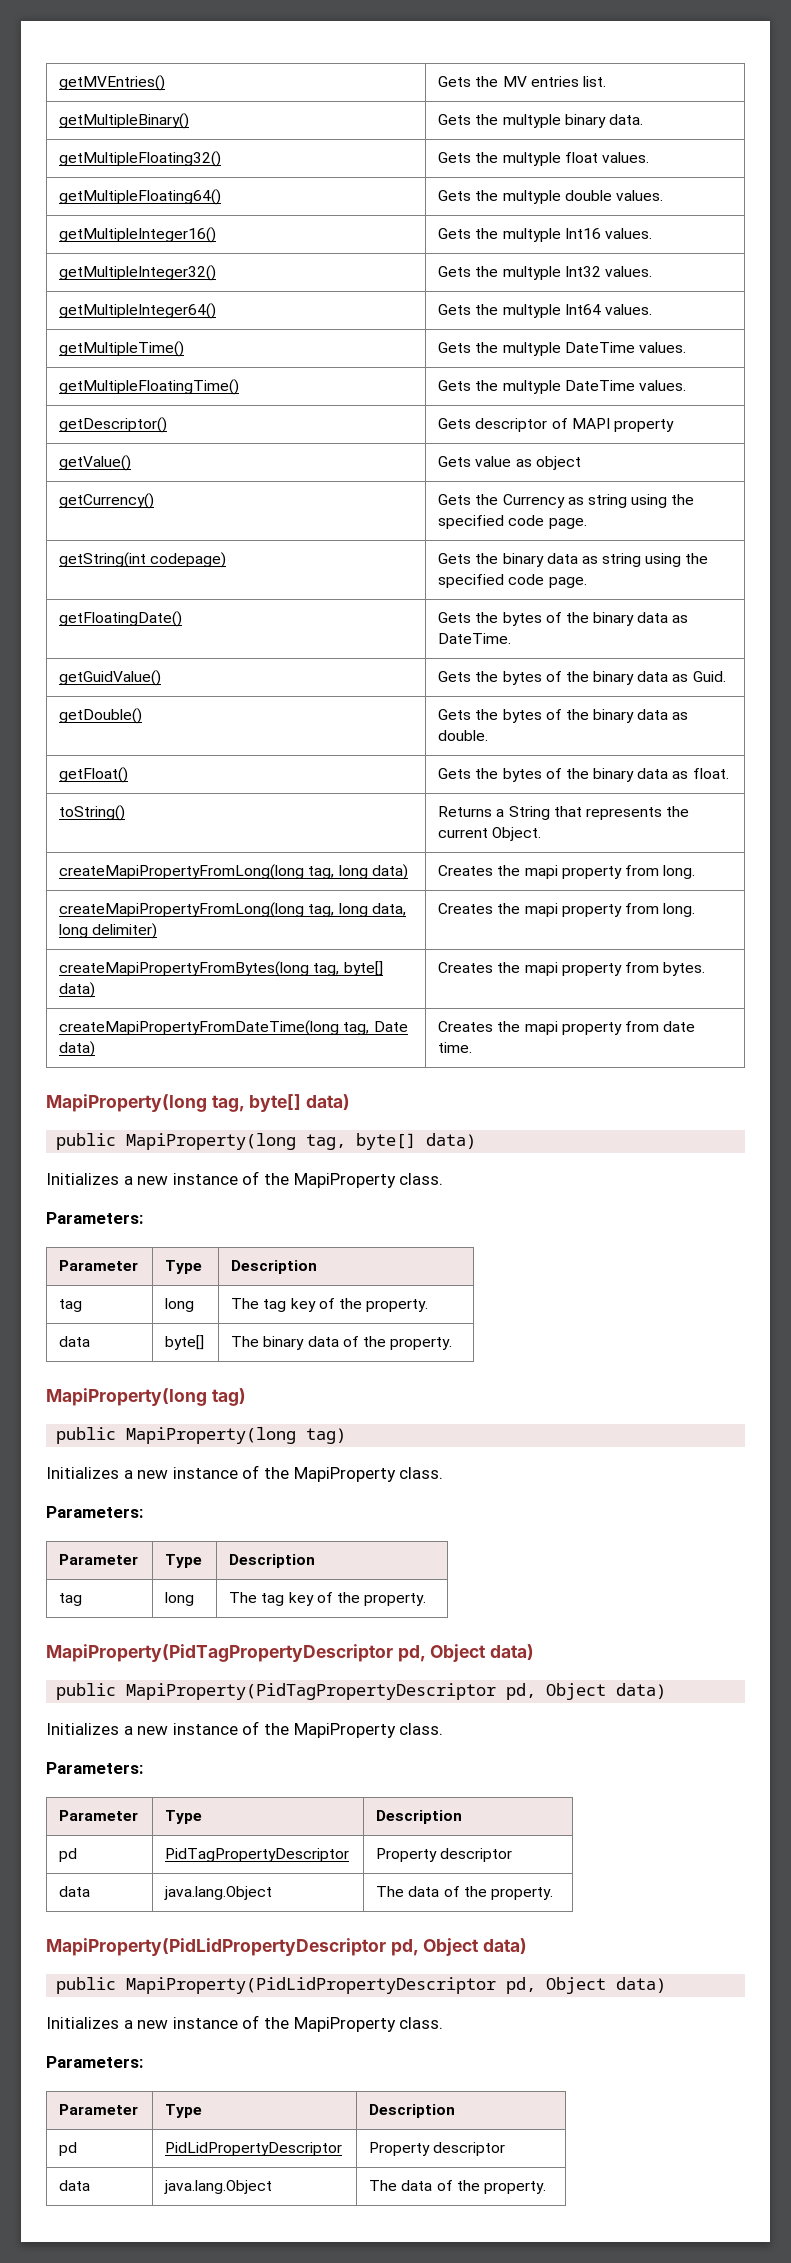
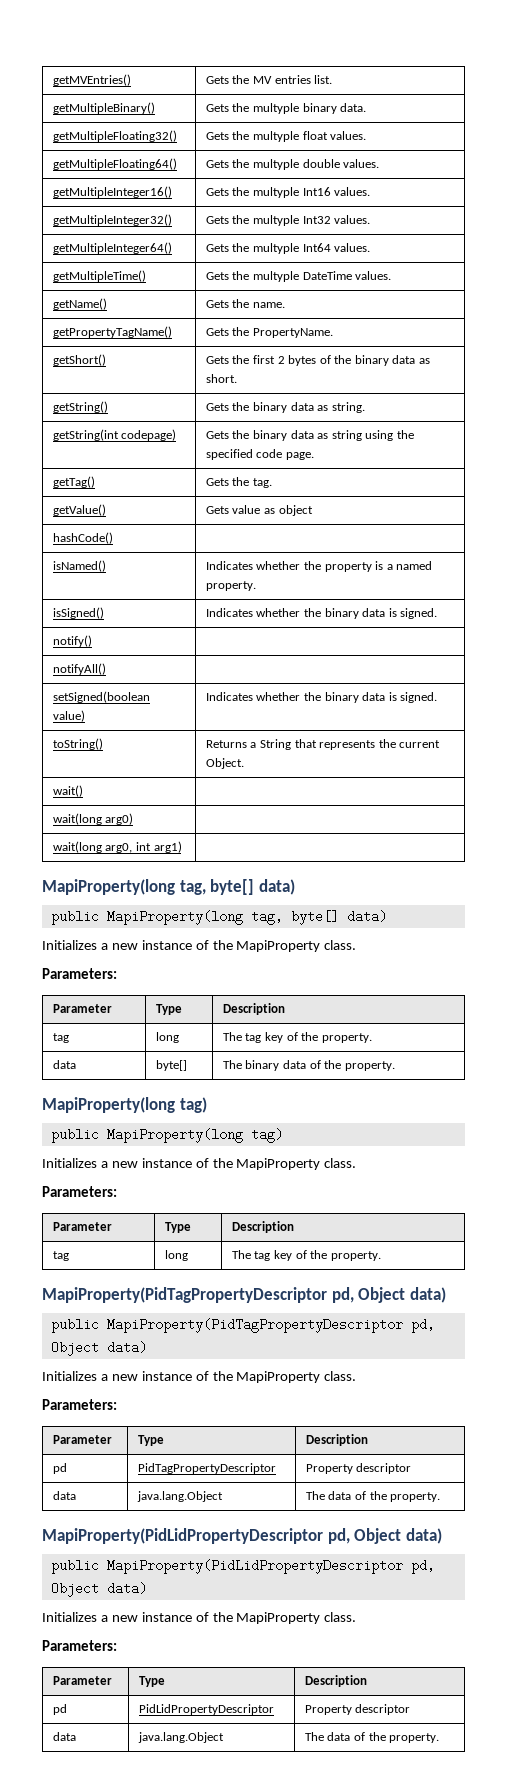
[59,379,240,395] [438,380,686,394] [59,417,168,433] [438,418,674,432] [59,455,132,471] [438,456,581,470] [59,493,155,509] [438,494,695,508] [438,515,587,529] getMultipleFloatingTime() | Gets the multyple DateTime values. // getDescriptor() | Gets descriptor of MAPI property // getValue() | Gets value as object // getCurrency() | Gets the Currency as string using the specified code page. -> [52,298,107,310] [205,299,285,308] [52,326,172,338] [205,327,333,338] [52,354,106,366] [205,355,430,366] [205,374,237,383] [52,401,108,413] [205,402,365,413] getName() | Gets the name. // getPropertyTagName() | Gets the PropertyName. // getShort() | Gets the first 2 bytes of the binary data as short. // getString() | Gets the binary data as string.
[59,611,183,627] [438,612,689,626] [438,633,512,644] [59,670,162,686] [438,671,726,685] [59,708,143,724] [438,709,689,723] [438,730,489,741] [59,767,129,783] [438,768,729,782] getFloatingDate() | Gets the bytes of the binary data as DateTime. // getGuidValue() | Gets the bytes of the binary data as Guid. // getDouble() | Gets the bytes of the binary data as double. // getFloat() | Gets the bytes of the binary data as float. -> [52,476,95,488] [205,477,272,488] [52,504,106,516] [205,505,313,516] [52,532,113,544] [52,560,106,572] [205,561,433,572] [205,581,256,591] [52,607,104,619] [205,608,438,619] [52,635,92,647] [52,663,106,675] [52,691,150,703] [52,710,85,722] [205,692,438,703] getTag() | Gets the tag. // getValue() | Gets value as object // hashCode() | // isNamed() | Indicates whether the property is a named property. // isSigned() | Indicates whether the binary data is signed. // notify() | // notifyAll() | // setSigned(boolean value) | Indicates whether the binary data is signed.
[59,864,408,880] [438,865,696,879] [59,902,406,918] [59,923,158,939] [438,903,696,917] [59,961,383,977] [59,982,96,998] [438,962,706,976] [59,1020,408,1036] [59,1041,96,1057] [438,1021,696,1035] [438,1042,473,1053] createMapiPropertyFromLong(long tag, long data) | Creates the mapi property from long. // createMapiPropertyFromLong(long tag, long data, long delimiter) | Creates the mapi property from long. // createMapiPropertyFromBytes(long tag, byte[] data) | Creates the mapi property from bytes. // createMapiPropertyFromDateTime(long tag, Date data) | Creates the mapi property from date time. -> [52,785,83,797] [52,813,134,825] [52,841,182,853] wait() | // wait(long arg0) | // wait(long arg0, int arg1) |

